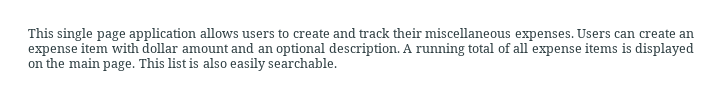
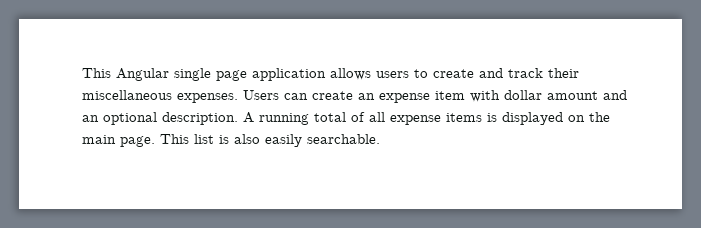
[28,28,54,38] This -> [82,68,169,81] This Angular

